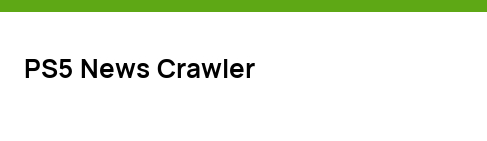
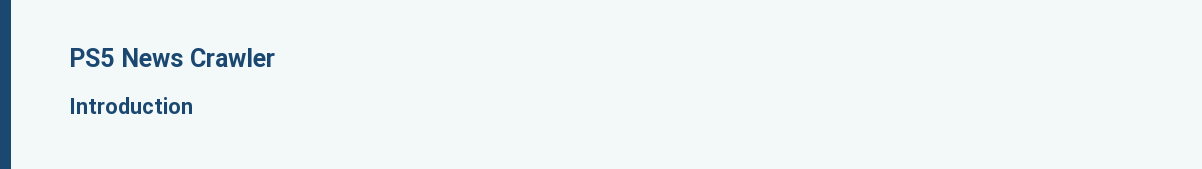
(256, 68) none -> [69,97,193,114] // Introduction

